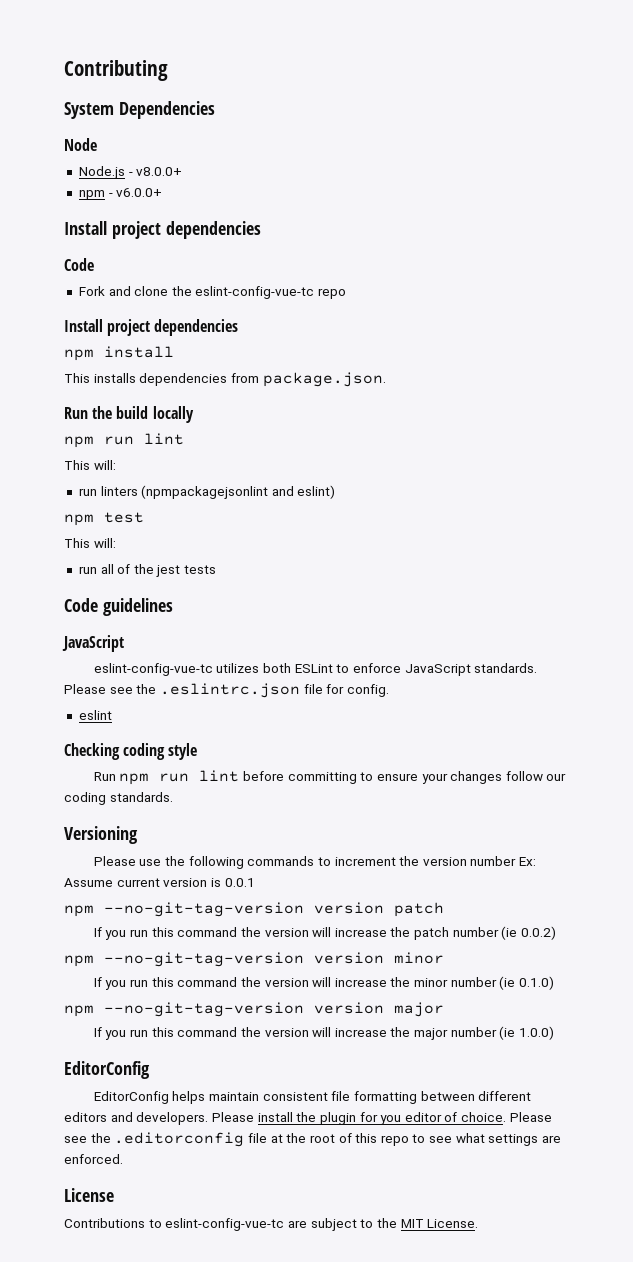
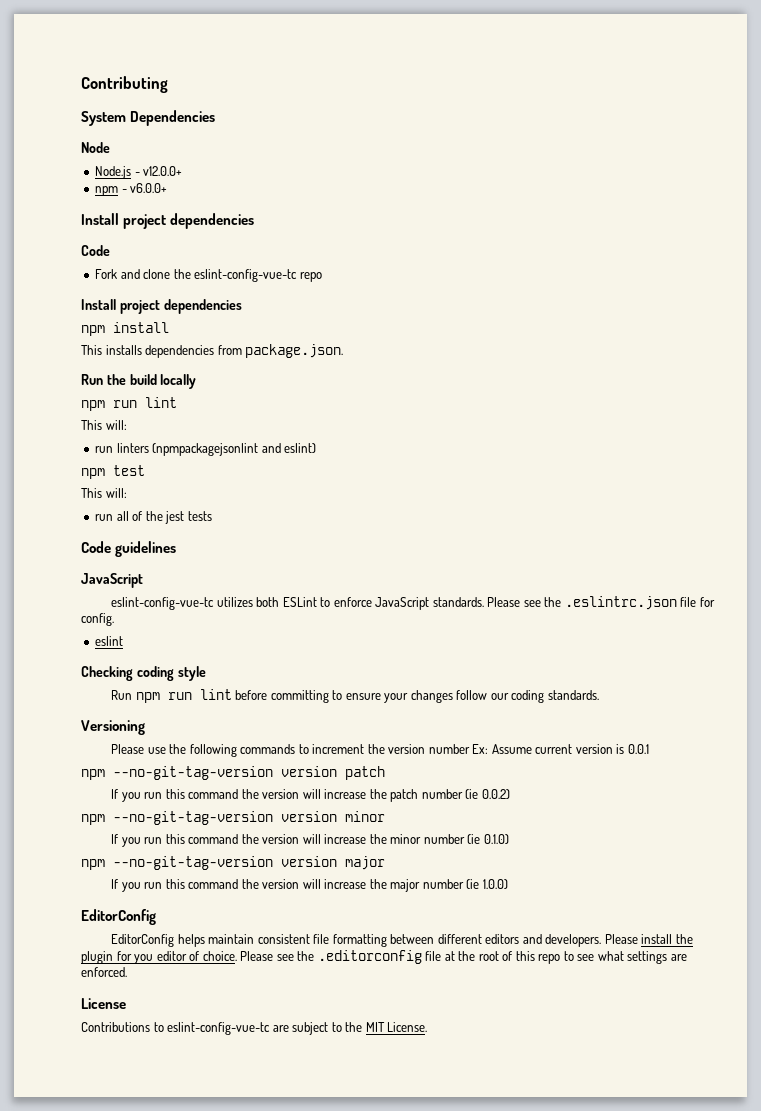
[136,167,183,176] v8.0.0+ -> [143,166,183,176] v12.0.0+

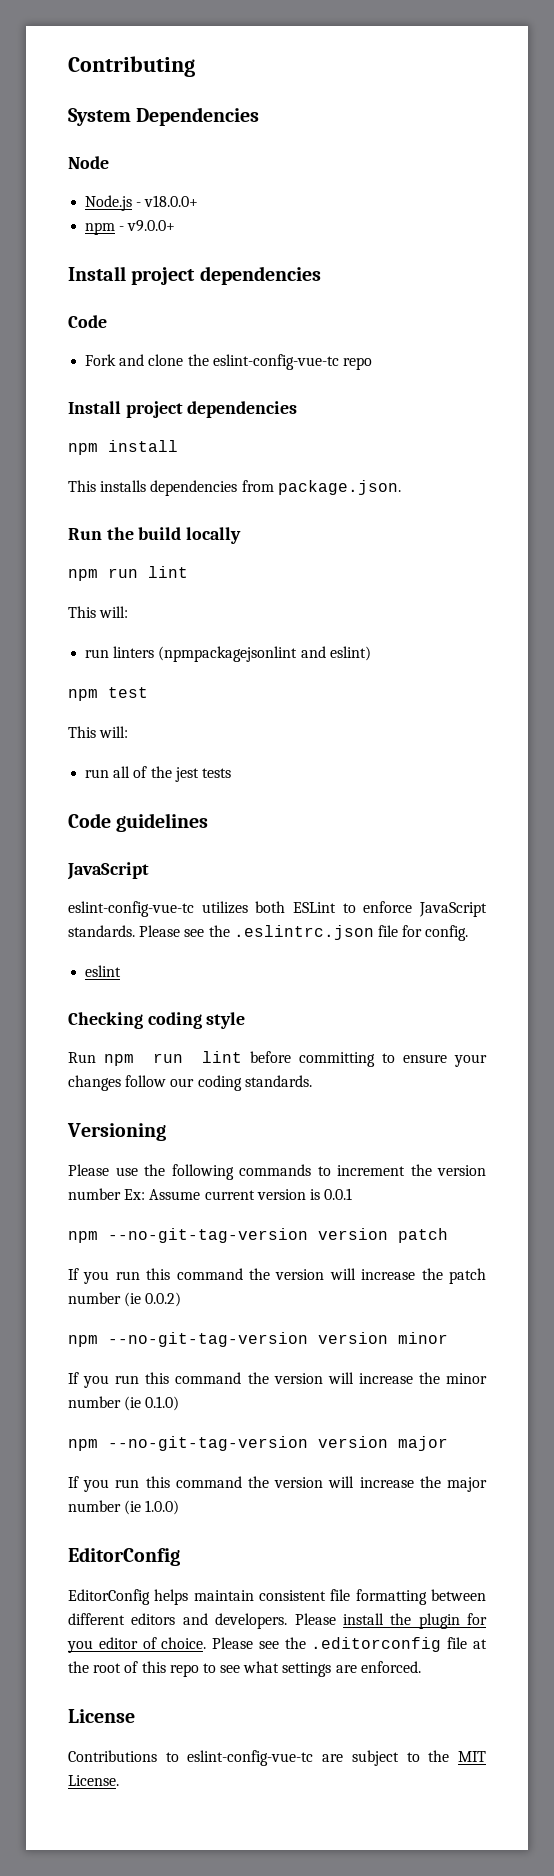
[143,166,183,176] v12.0.0+ -> [144,195,199,207] v18.0.0+
[130,183,168,193] v6.0.0+ -> [127,220,176,232] v9.0.0+

